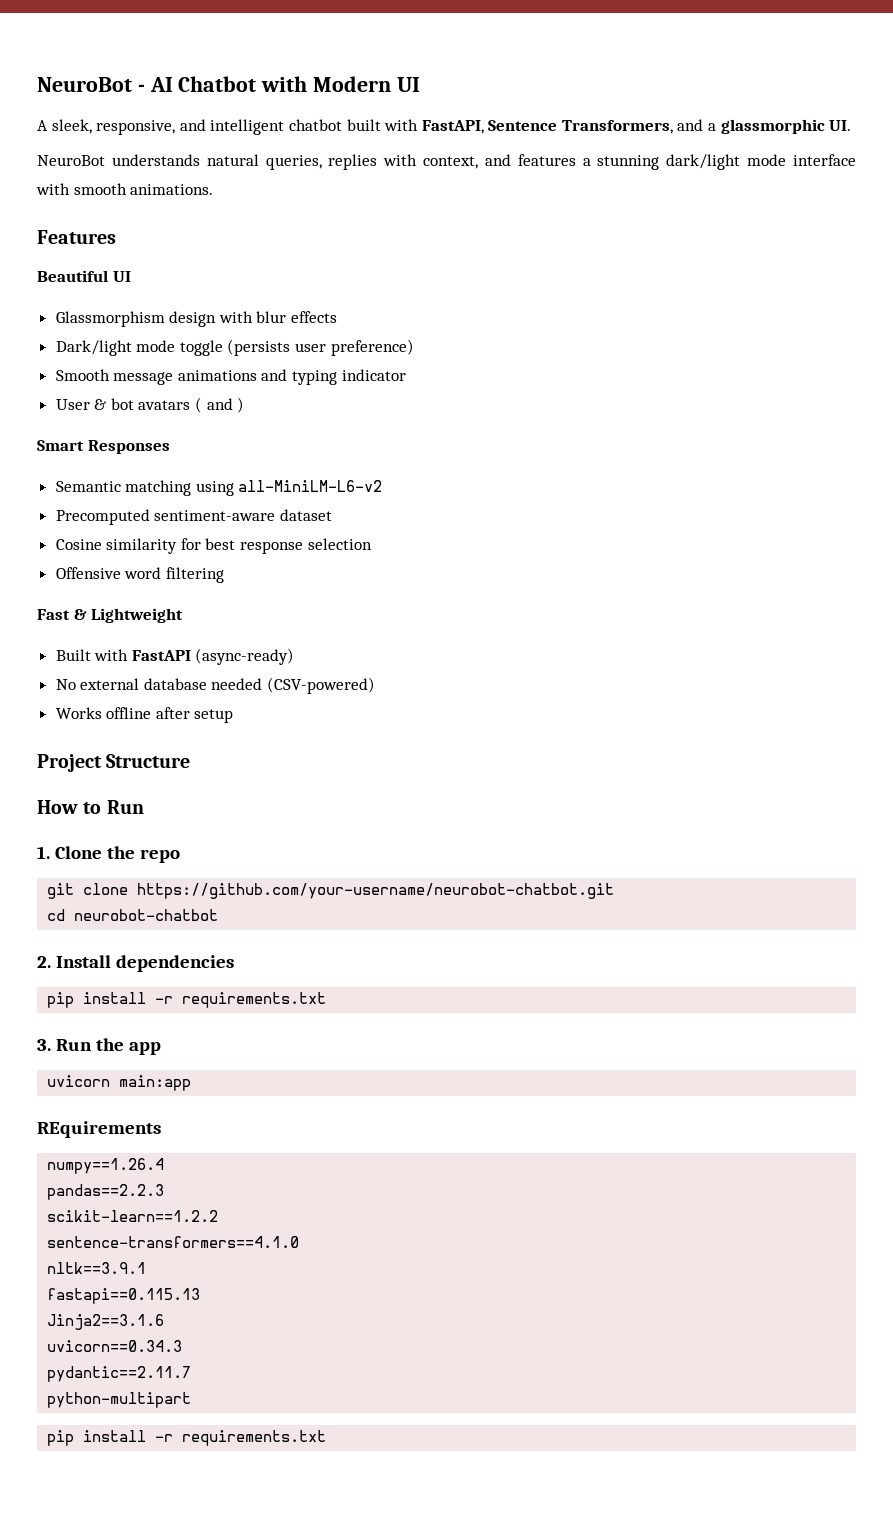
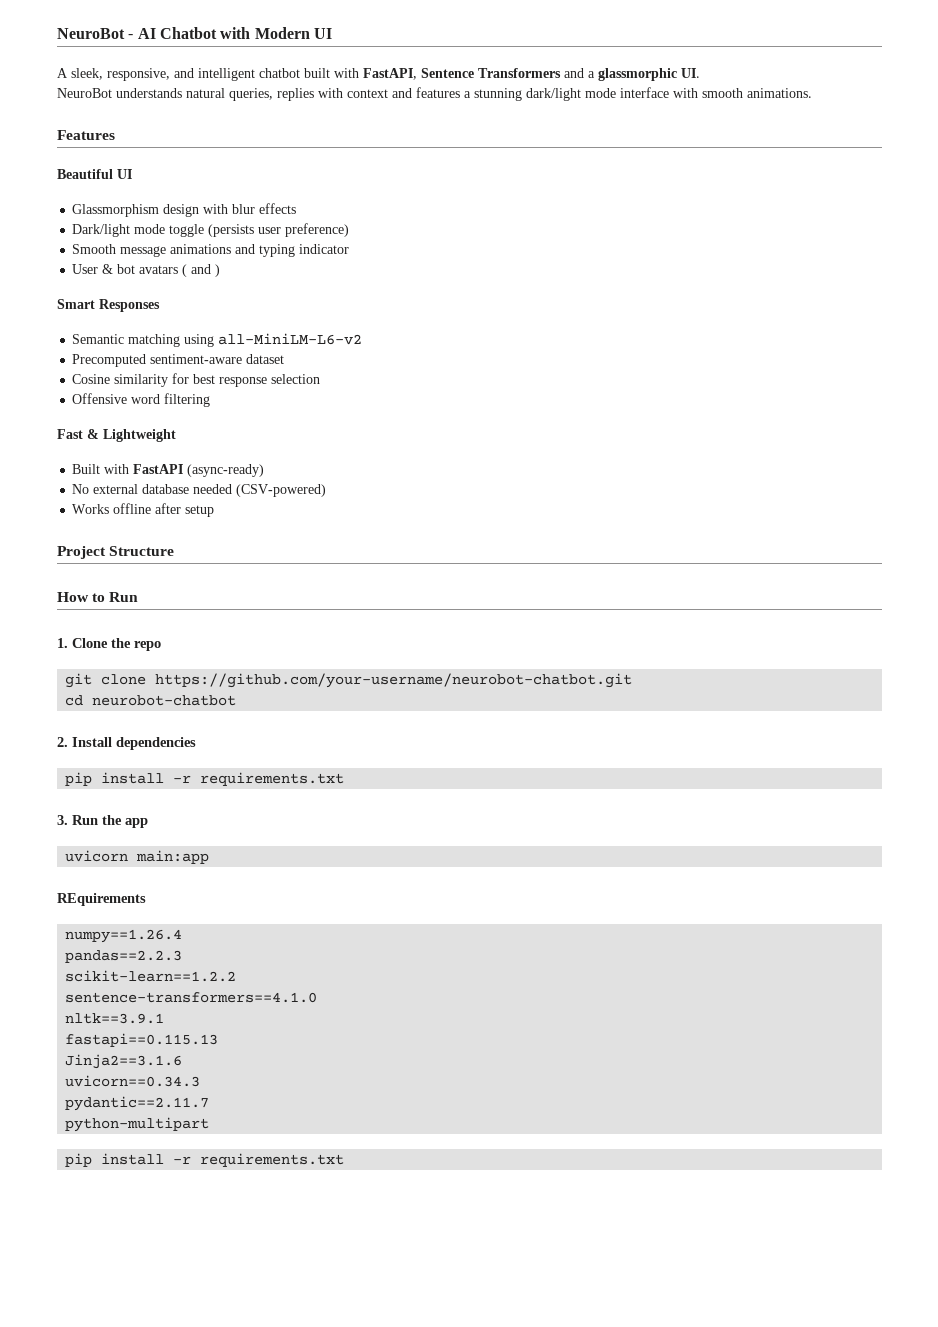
[561,120,673,134] Transformers, -> [478,68,561,78] Transformers
[423,156,479,169] context, -> [347,89,388,98] context

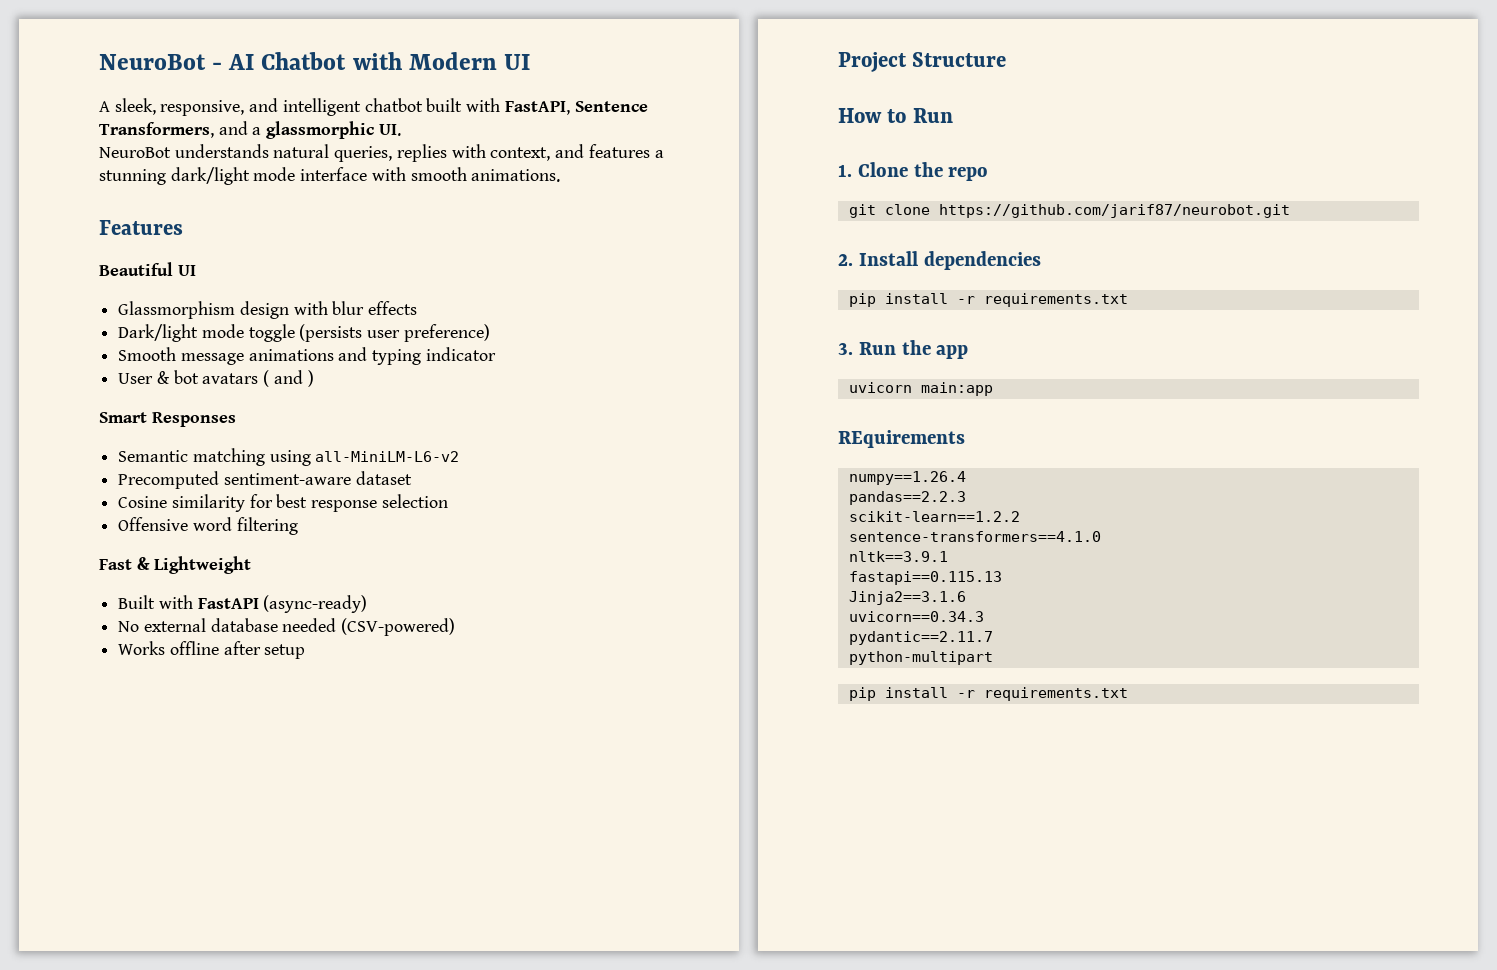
[478,68,561,78] Transformers -> [99,122,214,138] Transformers,
[347,89,388,98] context -> [490,147,551,161] context,
[155,673,633,688] [65,695,237,706] https://github.com/your-username/neurobot-chatbot.git // cd neurobot-chatbot -> [938,204,1290,218] https://github.com/jarif87/neurobot.git

